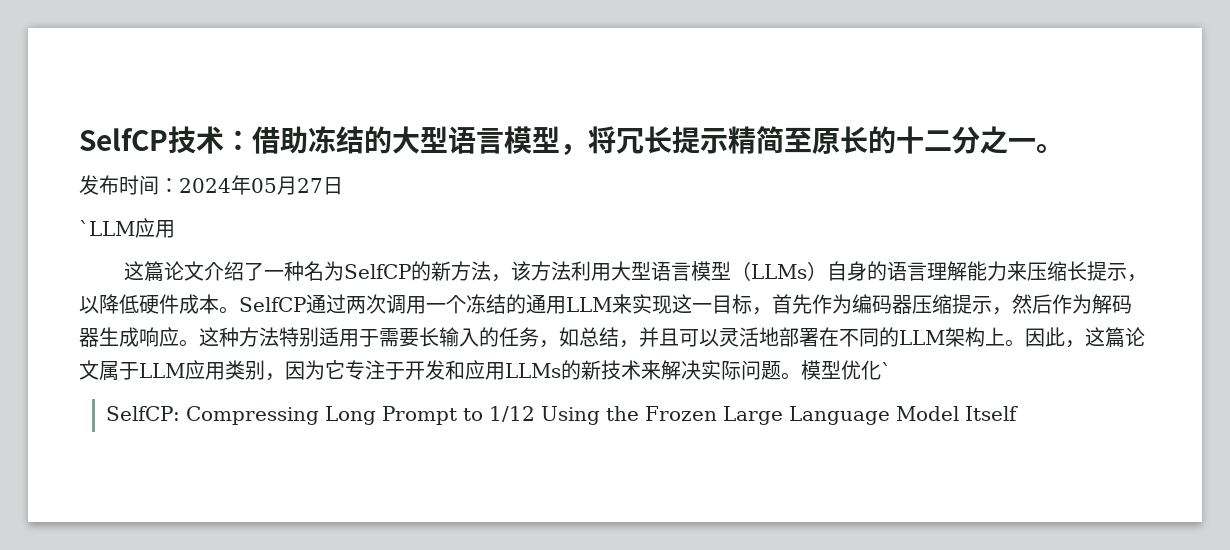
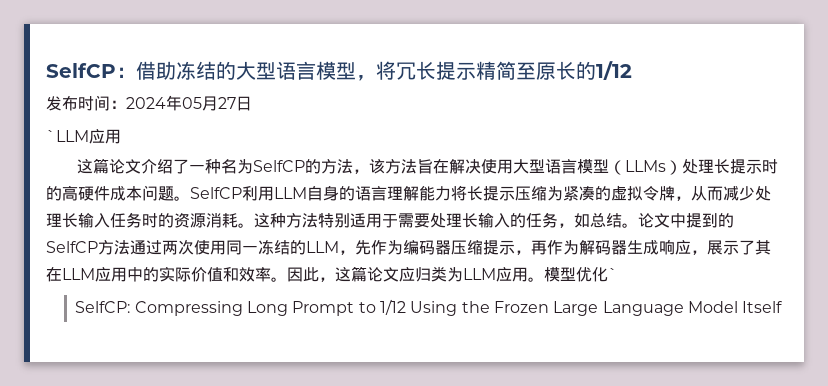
[79,126,224,154] SelfCP技术 -> [46,63,116,78] SelfCP
[896,126,1064,154] 十二分之一。 -> [596,61,632,80] 1/12
[430,261,451,281] 新 -> (321, 166) none
[570,261,591,281] 利 -> [416,159,497,174] 旨在解决使
(827, 271) none -> [681,159,778,174] [46,185,307,201] 处理长提示时的高硬件成本问题。SelfCP利用LLM
[1006,261,1147,282] [79,294,1132,315] [79,327,179,347] 来压缩长提示，以降低硬件成本。SelfCP通过两次调用一个冻结的通用LLM来实现这一目标，首先作为编码器压缩提示，然后作为解码器生成响应 -> [451,185,771,201] [46,212,238,228] 将长提示压缩为紧凑的虚拟令牌，从而减少处理长输入任务时的资源消耗
(419, 337) none -> [430,213,462,228] 处理
[619,327,1145,348] [79,360,781,381] ，并且可以灵活地部署在不同的LLM架构上。因此，这篇论文属于LLM应用类别，因为它专注于开发和应用LLMs的新技术来解决实际问题 -> [622,213,734,228] [46,239,771,255] [46,266,528,282] 。论文中提到的SelfCP方法通过两次使用同一冻结的LLM，先作为编码器压缩提示，再作为解码器生成响应，展示了其在LLM应用中的实际价值和效率。因此，这篇论文应归类为LLM应用

